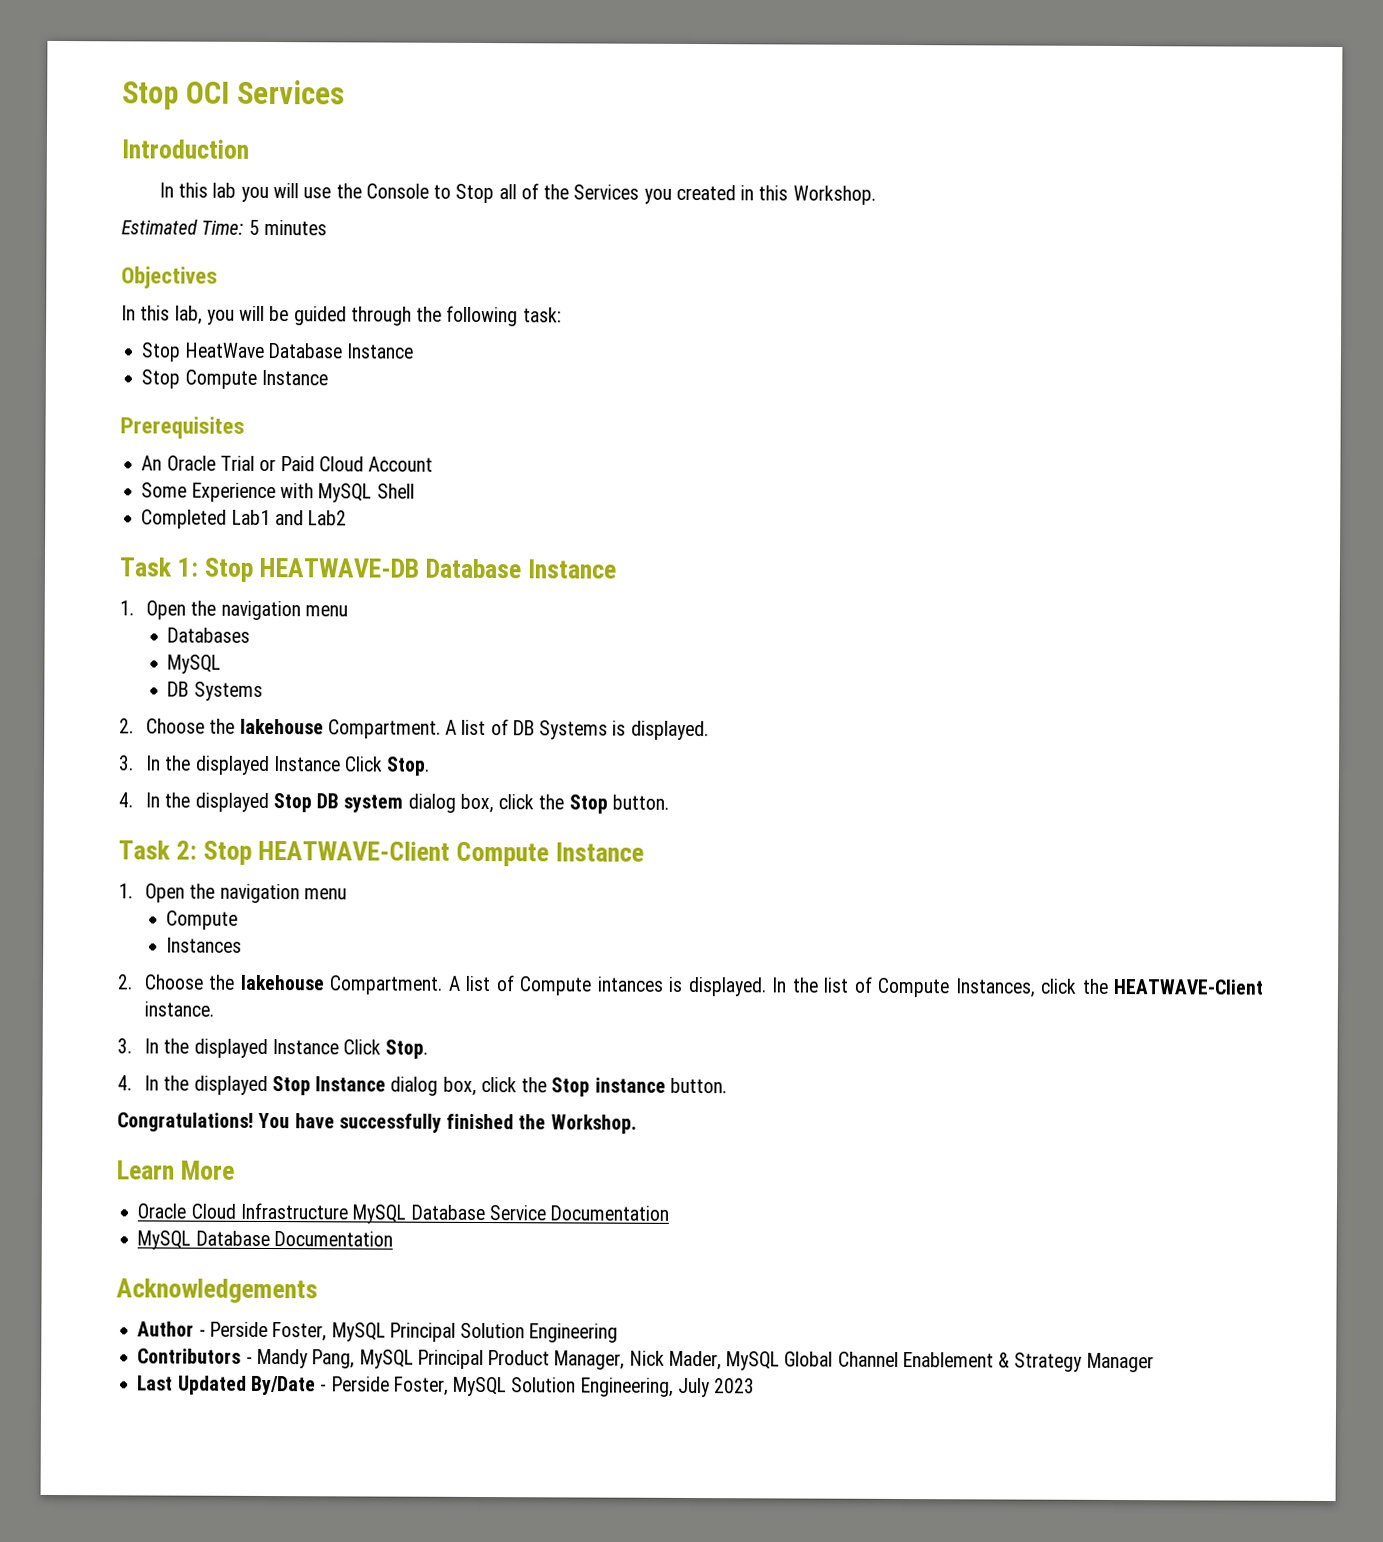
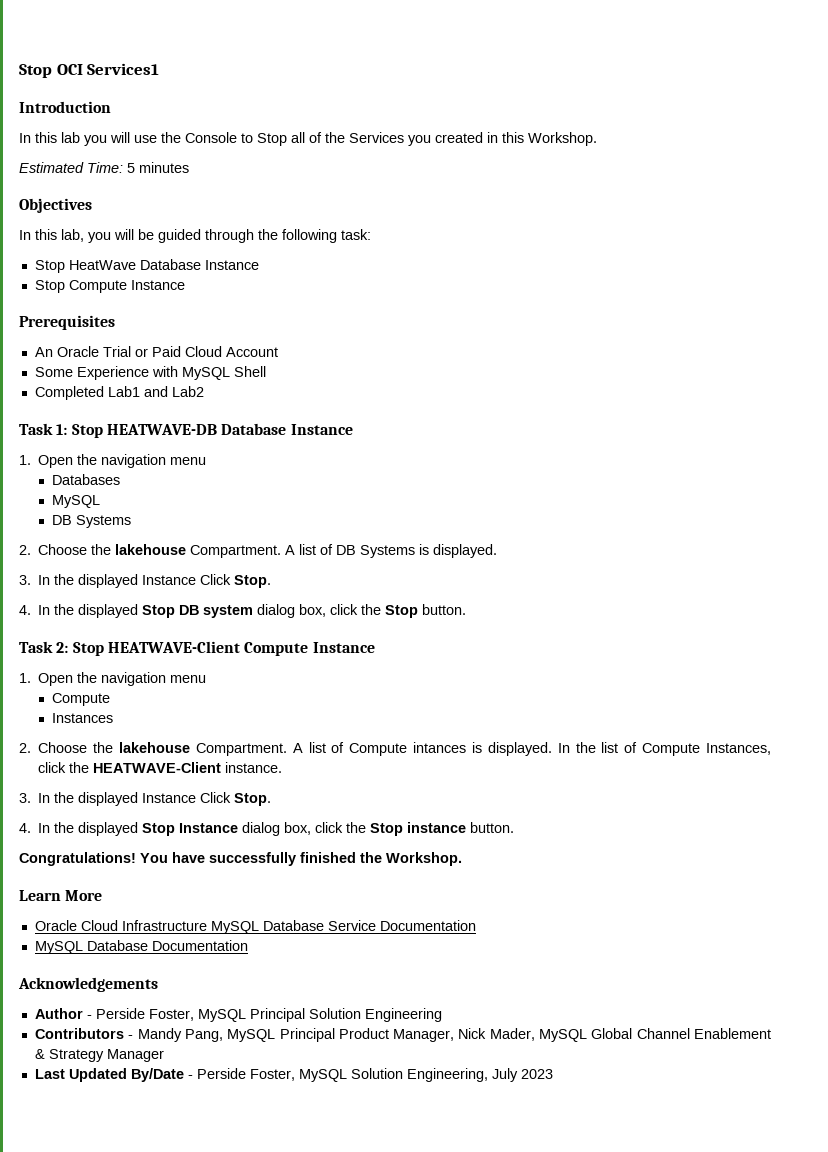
[237,79,346,105] Services -> [87,63,160,75] Services1

